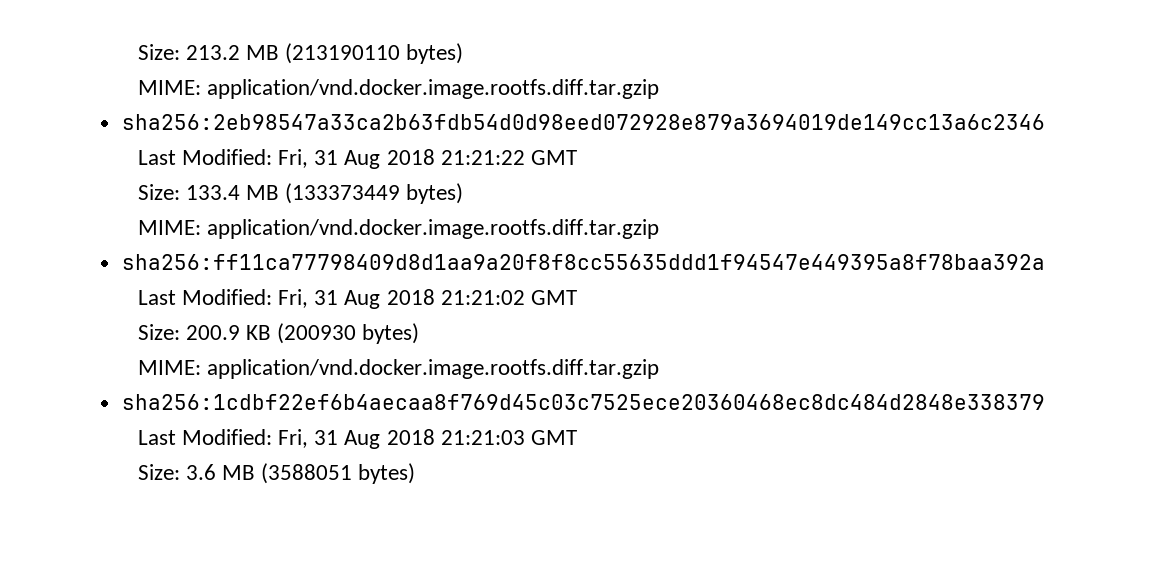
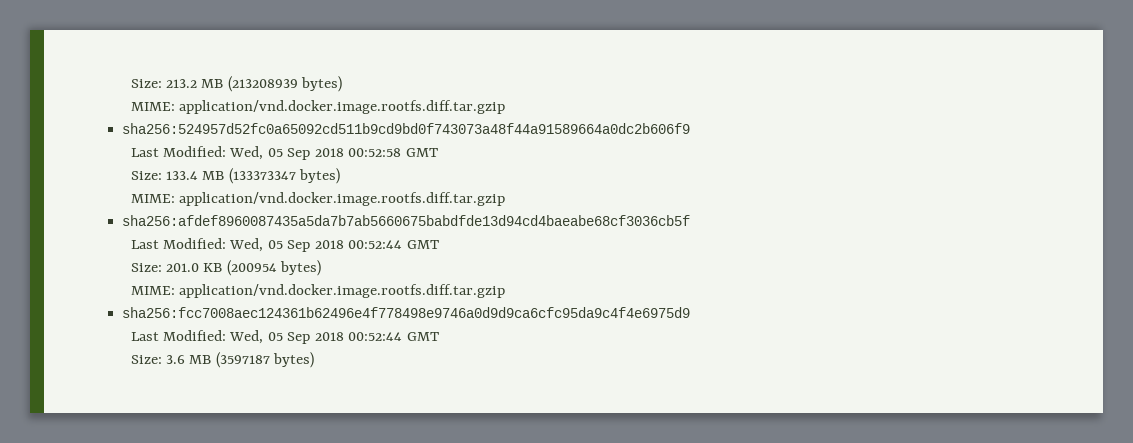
[285,43,464,64] [137,79,659,99] [122,114,1046,130] [137,149,525,169] (213190110 bytes) // MIME: application/vnd.docker.image.rootfs.diff.tar.gzip // sha256:2eb98547a33ca2b63fdb54d0d98eed072928e879a3694019de149cc13a6c2346 // Last Modified: Fri, 31 Aug 2018 21:21:22 -> [227,76,343,92] [130,100,506,114] [122,123,691,134] [130,146,402,160] (213208939 bytes) // MIME: application/vnd.docker.image.rootfs.diff.tar.gzip // sha256:524957d52fc0a65092cd511b9cd9bd0f743073a48f44a91589664a0dc2b606f9 // Last Modified: Wed, 05 Sep 2018 00:52:58
[285,183,464,204] [137,219,659,239] [122,254,1046,270] [137,289,578,309] [137,323,420,344] [137,359,659,379] [122,394,1046,410] [137,429,525,449] (133373449 bytes) // MIME: application/vnd.docker.image.rootfs.diff.tar.gzip // sha256:ff11ca77798409d8d1aa9a20f8f8cc55635ddd1f94547e449395a8f78baa392a // Last Modified: Fri, 31 Aug 2018 21:21:02 GMT // Size: 200.9 KB (200930 bytes) // MIME: application/vnd.docker.image.rootfs.diff.tar.gzip // sha256:1cdbf22ef6b4aecaa8f769d45c03c7525ece20360468ec8dc484d2848e338379 // Last Modified: Fri, 31 Aug 2018 21:21:03 -> [228,168,341,184] [130,192,506,206] [122,215,691,226] [130,238,439,252] [130,260,322,276] [130,284,506,298] [122,307,691,318] [130,330,403,344] (133373347 bytes) // MIME: application/vnd.docker.image.rootfs.diff.tar.gzip // sha256:afdef8960087435a5da7b7ab5660675babdfde13d94cd4baeabe68cf3036cb5f // Last Modified: Wed, 05 Sep 2018 00:52:44 GMT // Size: 201.0 KB (200954 bytes) // MIME: application/vnd.docker.image.rootfs.diff.tar.gzip // sha256:fcc7008aec124361b62496e4f778498e9746a0d9d9ca6cfc95da9c4f4e6975d9 // Last Modified: Wed, 05 Sep 2018 00:52:44
[261,463,353,484] (3588051 -> [215,352,270,368] (3597187

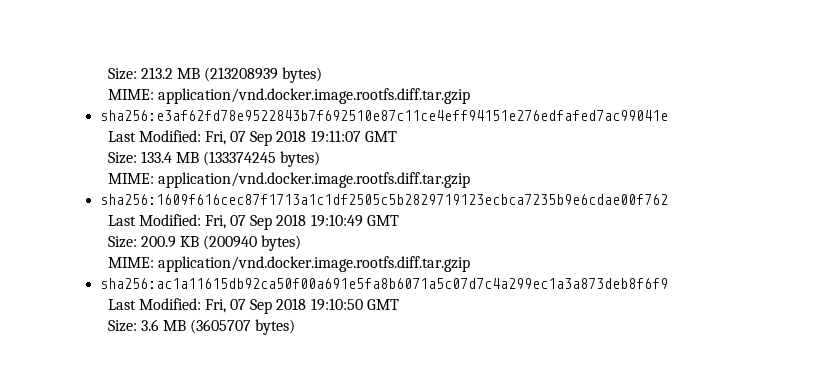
[122,123,691,134] [130,146,402,160] sha256:524957d52fc0a65092cd511b9cd9bd0f743073a48f44a91589664a0dc2b606f9 // Last Modified: Wed, 05 Sep 2018 00:52:58 -> [99,110,668,121] [107,130,361,146] sha256:e3af62fd78e9522843b7f692510e87c11ce4eff94151e276edfafed7ac99041e // Last Modified: Fri, 07 Sep 2018 19:11:07
[228,168,341,184] [130,192,506,206] [122,215,691,226] [130,238,439,252] [130,260,322,276] [130,284,506,298] [122,307,691,318] [130,330,403,344] (133373347 bytes) // MIME: application/vnd.docker.image.rootfs.diff.tar.gzip // sha256:afdef8960087435a5da7b7ab5660675babdfde13d94cd4baeabe68cf3036cb5f // Last Modified: Wed, 05 Sep 2018 00:52:44 GMT // Size: 201.0 KB (200954 bytes) // MIME: application/vnd.docker.image.rootfs.diff.tar.gzip // sha256:fcc7008aec124361b62496e4f778498e9746a0d9d9ca6cfc95da9c4f4e6975d9 // Last Modified: Wed, 05 Sep 2018 00:52:44 -> [203,151,321,167] [107,172,470,188] [99,194,668,205] [107,214,399,230] [107,235,302,251] [107,256,470,272] [99,278,668,289] [107,298,363,314] (133374245 bytes) // MIME: application/vnd.docker.image.rootfs.diff.tar.gzip // sha256:1609f616cec87f1713a1c1df2505c5b2829719123ecbca7235b9e6cdae00f762 // Last Modified: Fri, 07 Sep 2018 19:10:49 GMT // Size: 200.9 KB (200940 bytes) // MIME: application/vnd.docker.image.rootfs.diff.tar.gzip // sha256:ac1a11615db92ca50f00a691e5fa8b6071a5c07d7c4a299ec1a3a873deb8f6f9 // Last Modified: Fri, 07 Sep 2018 19:10:50
[215,352,270,368] (3597187 -> [190,319,252,334] (3605707

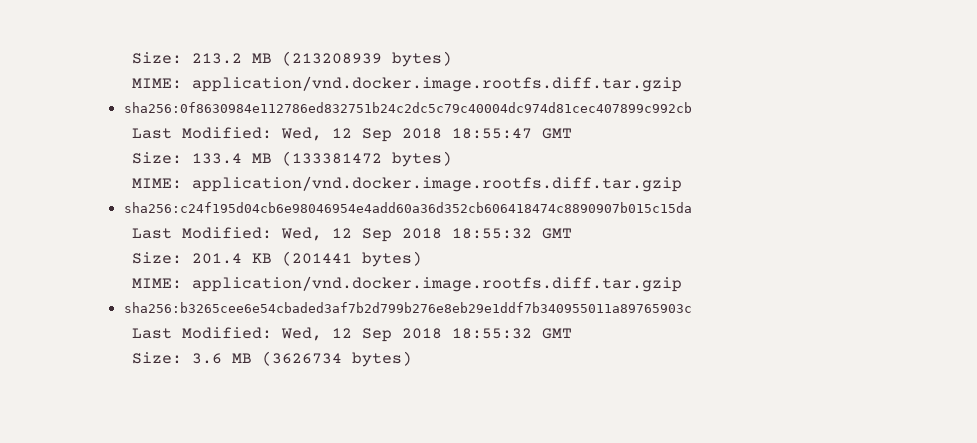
[99,110,668,121] [107,130,361,146] sha256:e3af62fd78e9522843b7f692510e87c11ce4eff94151e276edfafed7ac99041e // Last Modified: Fri, 07 Sep 2018 19:11:07 -> [123,102,692,113] [131,127,532,142] sha256:0f8630984e112786ed832751b24c2dc5c79c40004dc974d81cec407899c992cb // Last Modified: Wed, 12 Sep 2018 18:55:47
[203,151,321,167] [107,172,470,188] [99,194,668,205] [107,214,399,230] [107,235,302,251] [107,256,470,272] [99,278,668,289] [107,298,363,314] (133374245 bytes) // MIME: application/vnd.docker.image.rootfs.diff.tar.gzip // sha256:1609f616cec87f1713a1c1df2505c5b2829719123ecbca7235b9e6cdae00f762 // Last Modified: Fri, 07 Sep 2018 19:10:49 GMT // Size: 200.9 KB (200940 bytes) // MIME: application/vnd.docker.image.rootfs.diff.tar.gzip // sha256:ac1a11615db92ca50f00a691e5fa8b6071a5c07d7c4a299ec1a3a873deb8f6f9 // Last Modified: Fri, 07 Sep 2018 19:10:50 -> [281,151,452,167] [131,176,682,192] [123,202,692,213] [131,227,572,242] [131,251,422,267] [131,276,682,292] [123,302,692,313] [131,327,532,342] (133381472 bytes) // MIME: application/vnd.docker.image.rootfs.diff.tar.gzip // sha256:c24f195d04cb6e98046954e4add60a36d352cb606418474c8890907b015c15da // Last Modified: Wed, 12 Sep 2018 18:55:32 GMT // Size: 201.4 KB (201441 bytes) // MIME: application/vnd.docker.image.rootfs.diff.tar.gzip // sha256:b3265cee6e54cbaded3af7b2d799b276e8eb29e1ddf7b340955011a89765903c // Last Modified: Wed, 12 Sep 2018 18:55:32
[190,319,252,334] (3605707 -> [261,351,342,366] (3626734

